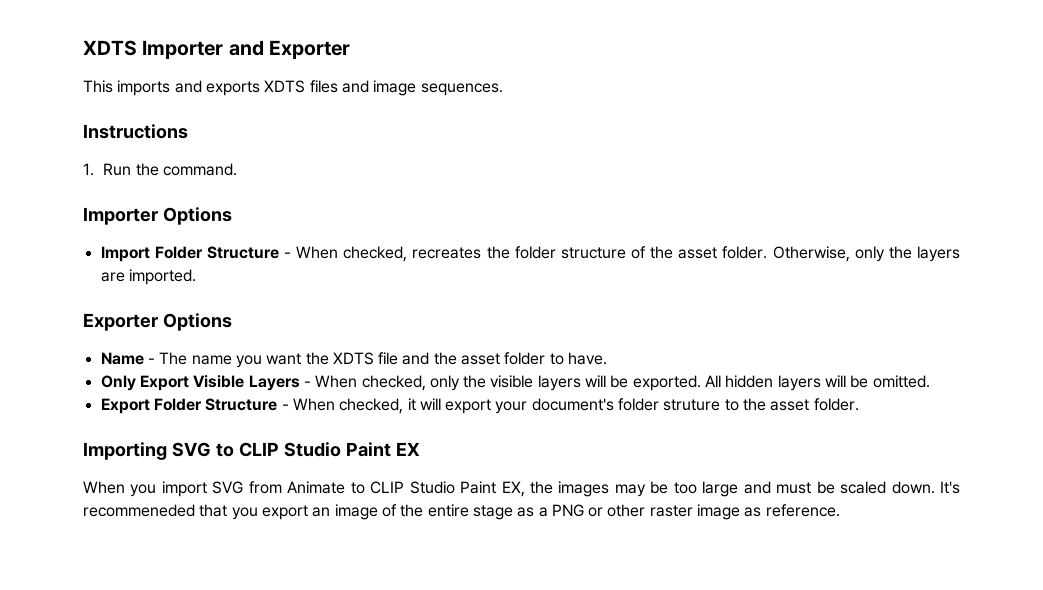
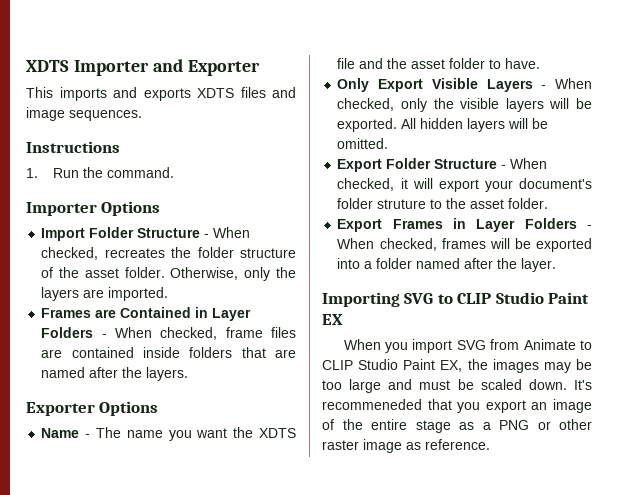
(196, 277) none -> [41,307,252,321] [41,327,296,340] [41,347,296,358] [41,367,189,381] // Frames are Contained in Layer Folders - When checked, frame files are contained inside folders that are named after the layers.
(859, 404) none -> [337,218,592,232] [337,238,592,252] [337,258,557,272] // Export Frames in Layer Folders - When checked, frames will be exported into a folder named after the layer.

